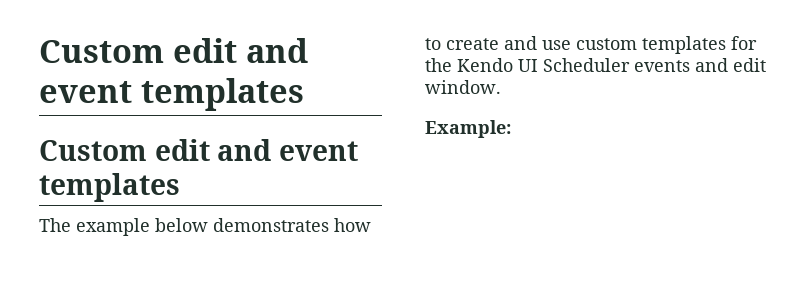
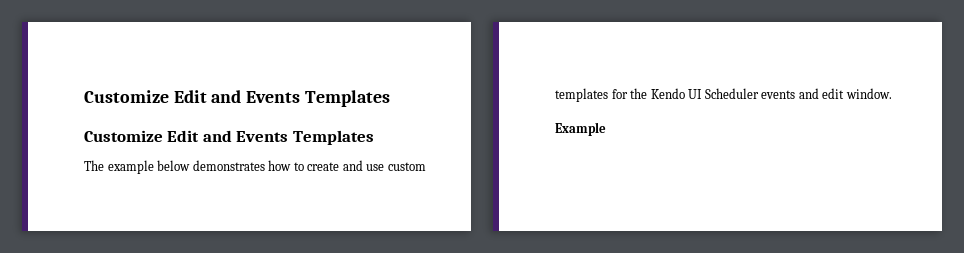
[39,38,308,63] [39,78,304,111] [39,139,358,161] [39,173,180,202] Custom edit and event templates // Custom edit and event templates -> [84,90,390,107] [84,130,374,145] Customize Edit and Events Templates // Customize Edit and Events Templates
[425,120,511,138] Example: -> [555,122,606,136] Example

